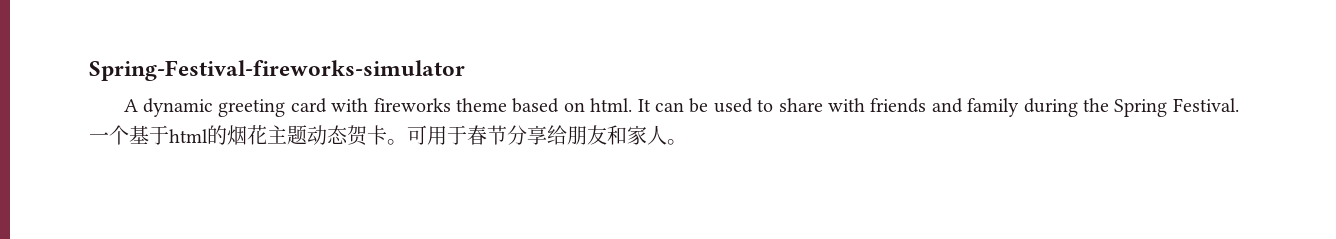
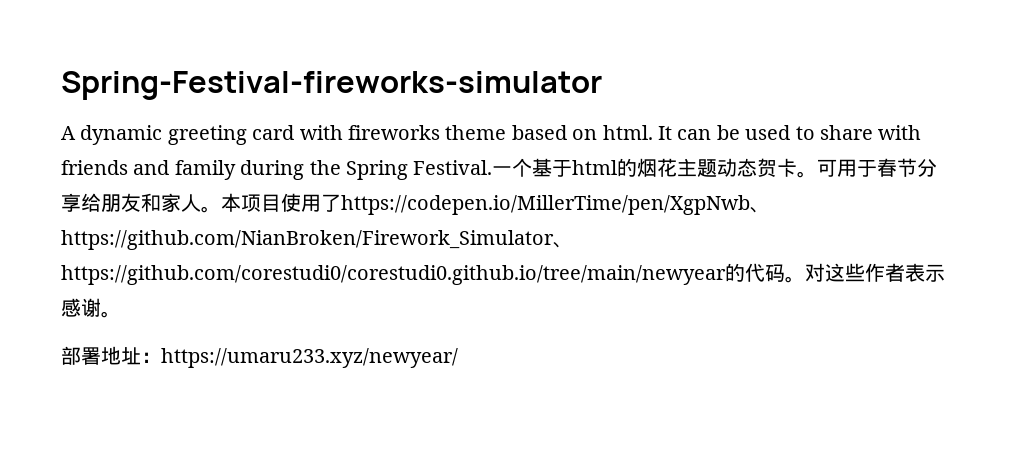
(687, 142) none -> [221,193,770,215] [61,230,573,250] [61,263,945,285] [61,298,121,318] [61,346,458,368] 本项目使用了https://codepen.io/MillerTime/pen/XgpNwb、https://github.com/NianBroken/Firework_Simulator、https://github.com/corestudi0/corestudi0.github.io/tree/main/newyear的代码。对这些作者表示感谢。 // 部署地址：https://umaru233.xyz/newyear/

